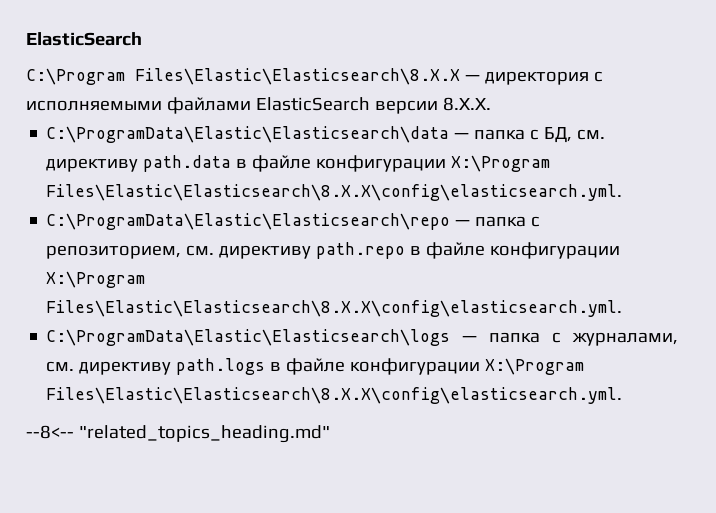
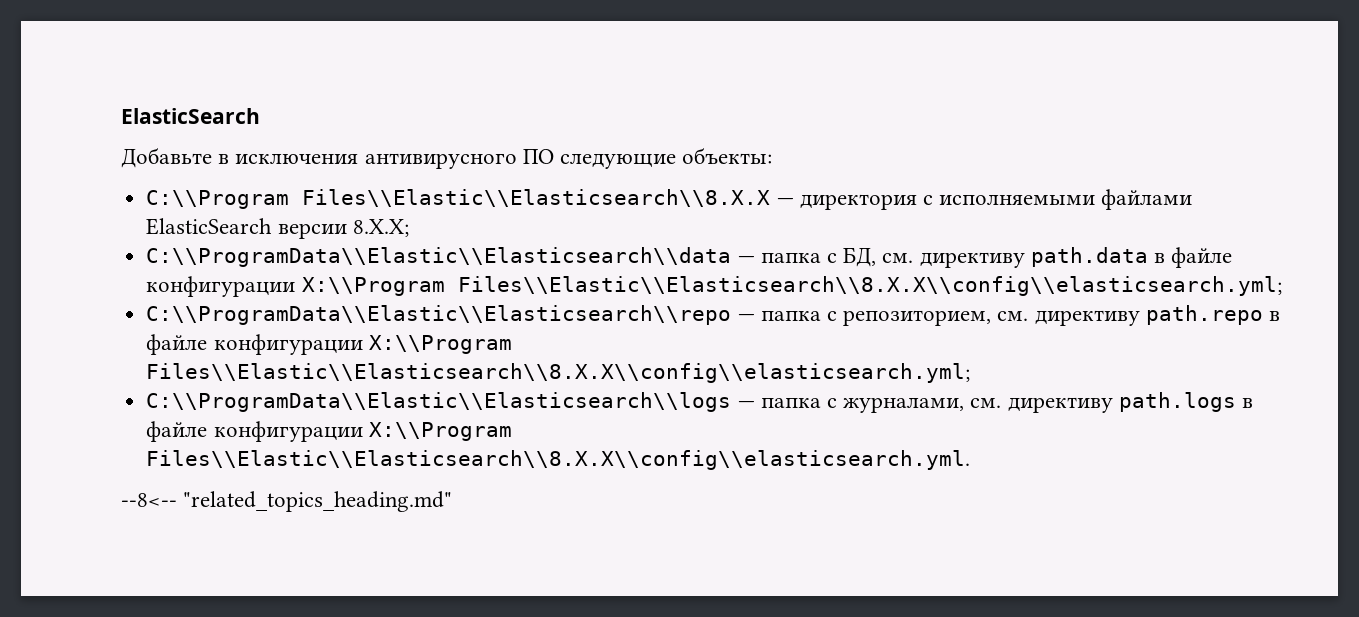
[26,68,460,85] C:\Program Files\Elastic\Elasticsearch\8.X.X -> [121,147,773,169] [146,189,771,209] Добавьте в исключения антивирусного ПО следующие объекты: // C:\\Program Files\\Elastic\\Elasticsearch\\8.X.X
[442,97,491,111] [46,126,450,143] 8.X.X. // C:\ProgramData\Elastic\Elasticsearch\data -> [352,219,409,237] [146,247,732,267] 8.X.X; // C:\\ProgramData\\Elastic\\Elasticsearch\\data
[451,155,551,172] [46,184,623,201] [46,213,451,230] X:\Program Files\Elastic\Elasticsearch\8.X.X\config\elasticsearch.yml. // C:\ProgramData\Elastic\Elasticsearch\repo -> [301,276,1282,296] [146,305,732,325] X:\\Program Files\\Elastic\\Elasticsearch\\8.X.X\\config\\elasticsearch.yml; // C:\\ProgramData\\Elastic\\Elasticsearch\\repo
[46,271,146,288] [46,300,623,317] [46,329,451,346] X:\Program Files\Elastic\Elasticsearch\8.X.X\config\elasticsearch.yml. // C:\ProgramData\Elastic\Elasticsearch\logs -> [368,335,512,354] [146,363,971,383] [146,392,732,412] X:\\Program Files\\Elastic\\Elasticsearch\\8.X.X\\config\\elasticsearch.yml; // C:\\ProgramData\\Elastic\\Elasticsearch\\logs
[485,358,585,375] [46,387,623,404] X:\Program Files\Elastic\Elasticsearch\8.X.X\config\elasticsearch.yml. -> [368,422,512,441] [146,450,971,470] X:\\Program Files\\Elastic\\Elasticsearch\\8.X.X\\config\\elasticsearch.yml.

